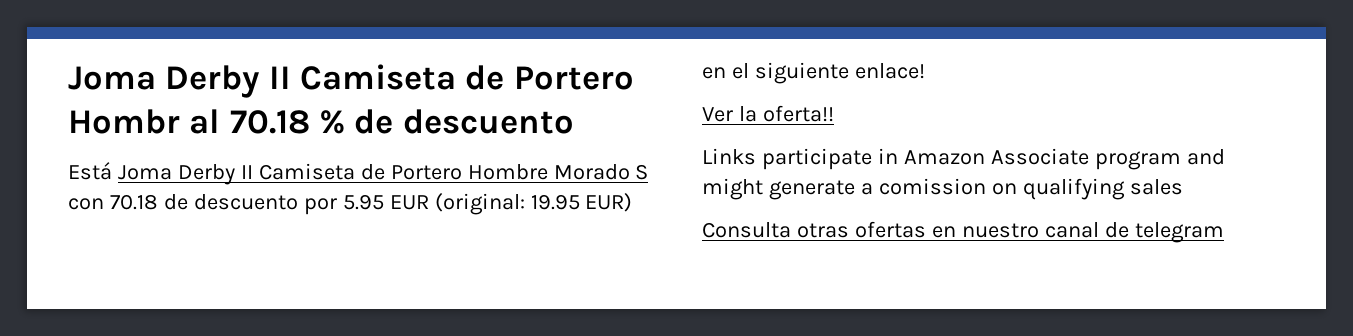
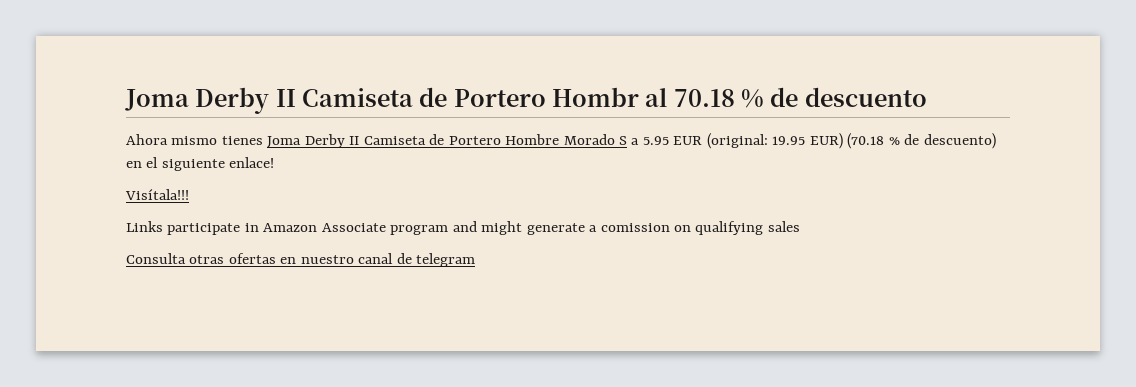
[68,162,112,180] Está -> [126,134,263,145] Ahora mismo tienes
[68,194,337,215] con 70.18 de descuento por -> [631,138,640,145] a
(633, 202) none -> [847,133,996,149] (70.18 % de descuento)
[702,105,834,122] Ver la oferta!! -> [125,189,189,200] Visítala!!!

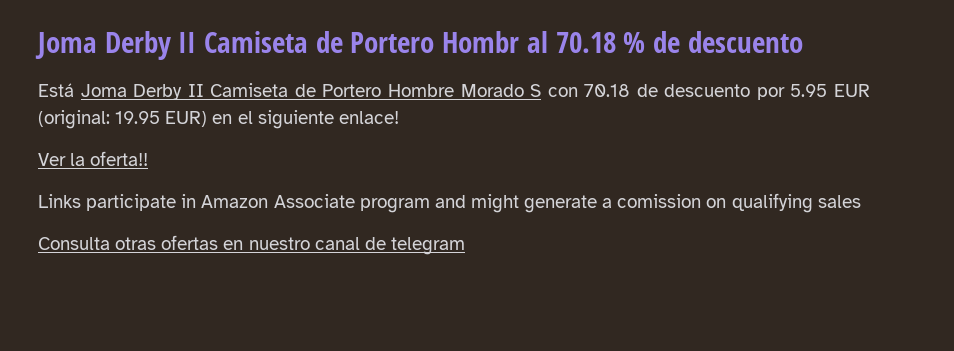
[126,134,263,145] Ahora mismo tienes -> [38,83,74,97] Está
[631,138,640,145] a -> [547,84,785,100] con 70.18 de descuento por
[847,133,996,149] (70.18 % de descuento) -> (208, 119) none
[125,189,189,200] Visítala!!! -> [38,151,149,166] Ver la oferta!!

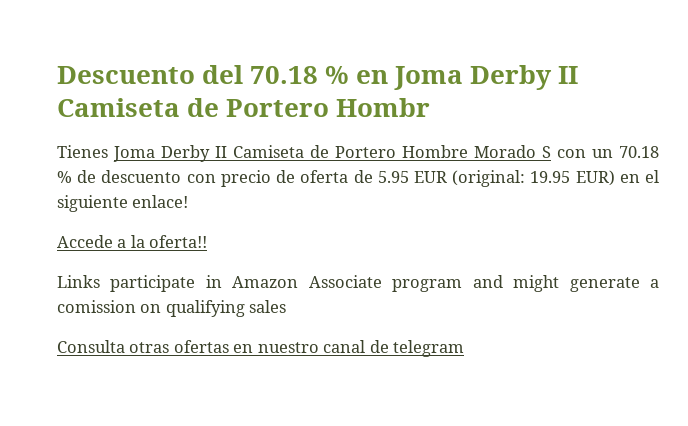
(35, 45) none -> [57,65,389,84] Descuento del 70.18 % en
[526,31,803,53] [38,83,74,97] al 70.18 % de descuento // Está -> [57,145,108,158] // Tienes
[584,84,785,100] 70.18 de descuento por -> [592,146,659,158] [57,170,373,187] un 70.18 % de descuento con precio de oferta de
[38,153,66,166] Ver -> [57,235,127,248] Accede a

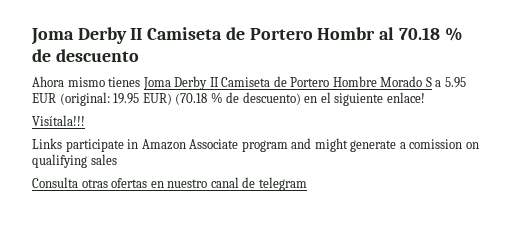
[57,65,389,84] Descuento del 70.18 % en -> (31, 36) none
[57,145,108,158] // Tienes -> [379,27,463,41] [32,49,139,62] [32,76,141,87] al 70.18 % de descuento // Ahora mismo tienes
[557,146,659,158] [57,170,373,187] con un 70.18 % de descuento con precio de oferta de -> [435,80,442,87] a
(615, 178) none -> [175,92,301,105] (70.18 % de descuento)
[57,235,208,248] Accede a la oferta!! -> [32,115,85,126] Visítala!!!

